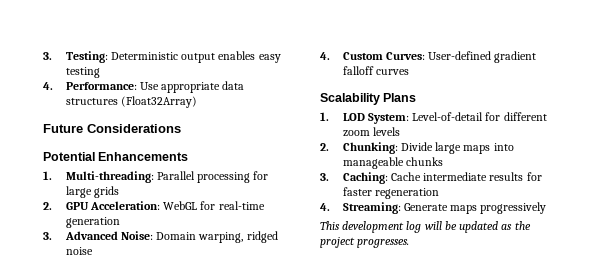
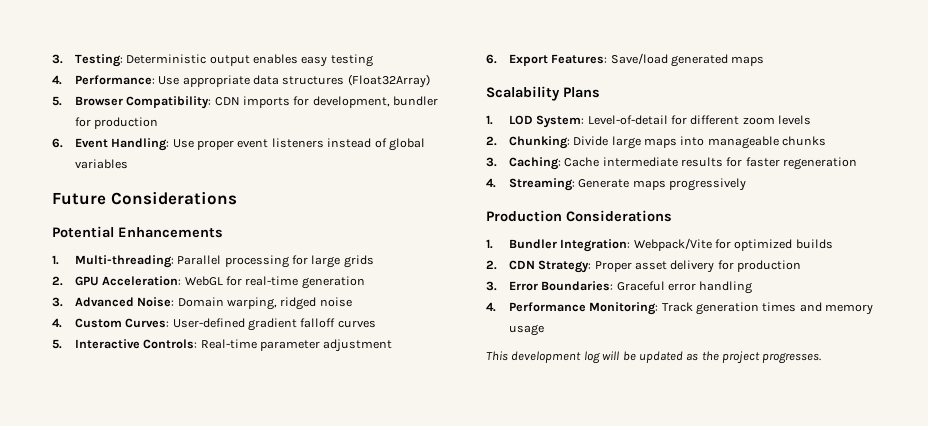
(197, 102) none -> [52,96,439,109] [74,117,159,129] [52,138,425,151] [74,159,128,169] // 5. Browser Compatibility: CDN imports for development, bundler for production // 6. Event Handling: Use proper event listeners instead of global variables
(409, 72) none -> [52,339,393,352] [486,53,765,67] // 5. Interactive Controls: Real-time parameter adjustment // 6. Export Features: Save/load generated maps
(547, 208) none -> [486,210,672,222] [486,238,833,252] [486,260,802,273] [486,281,753,294] [486,302,874,315] [508,324,544,336] // Production Considerations // 1. Bundler Integration: Webpack/Vite for optimized builds // 2. CDN Strategy: Proper asset delivery for production // 3. Error Boundaries: Graceful error handling // 4. Performance Monitoring: Track generation times and memory usage

